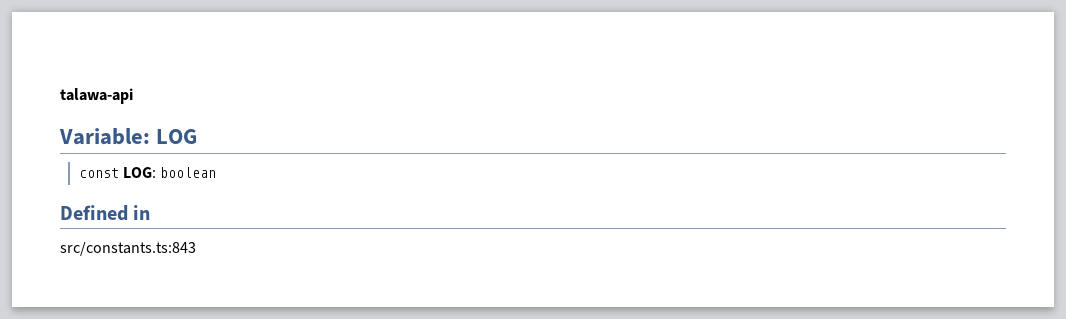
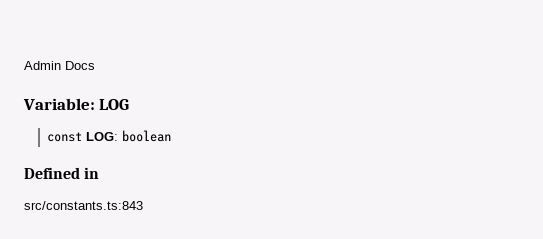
[60,88,133,104] talawa-api -> [24,61,95,70] Admin Docs

